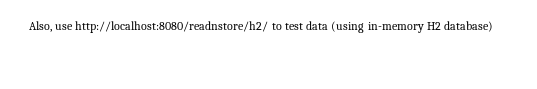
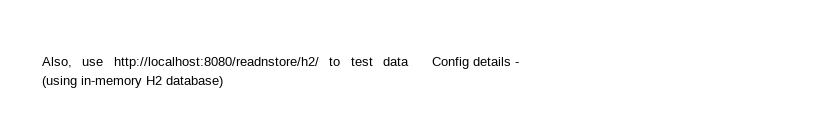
(494, 26) none -> [432,57,519,69] // Config details -

